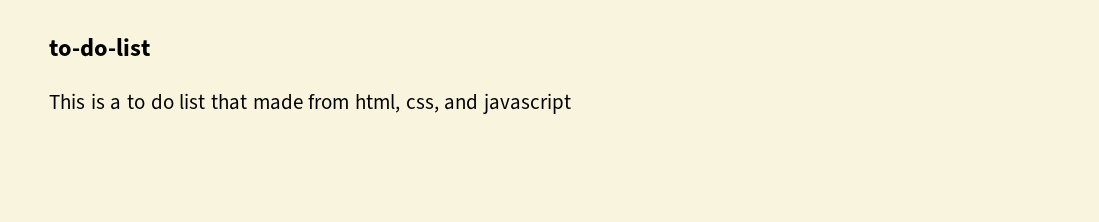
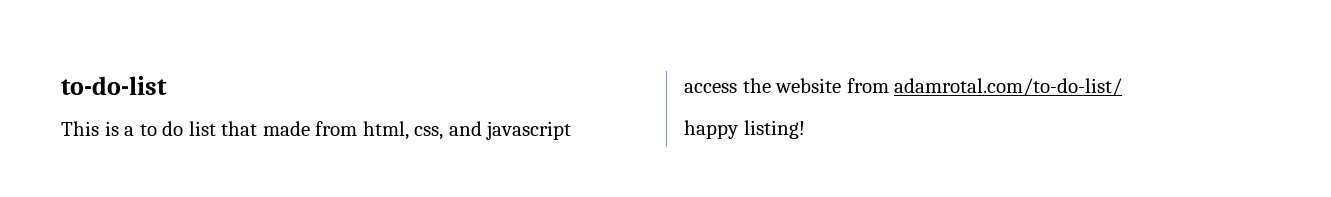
(572, 103) none -> [684,78,1123,96] [684,120,805,139] // access the website from adamrotal.com/to-do-list/ // happy listing!

